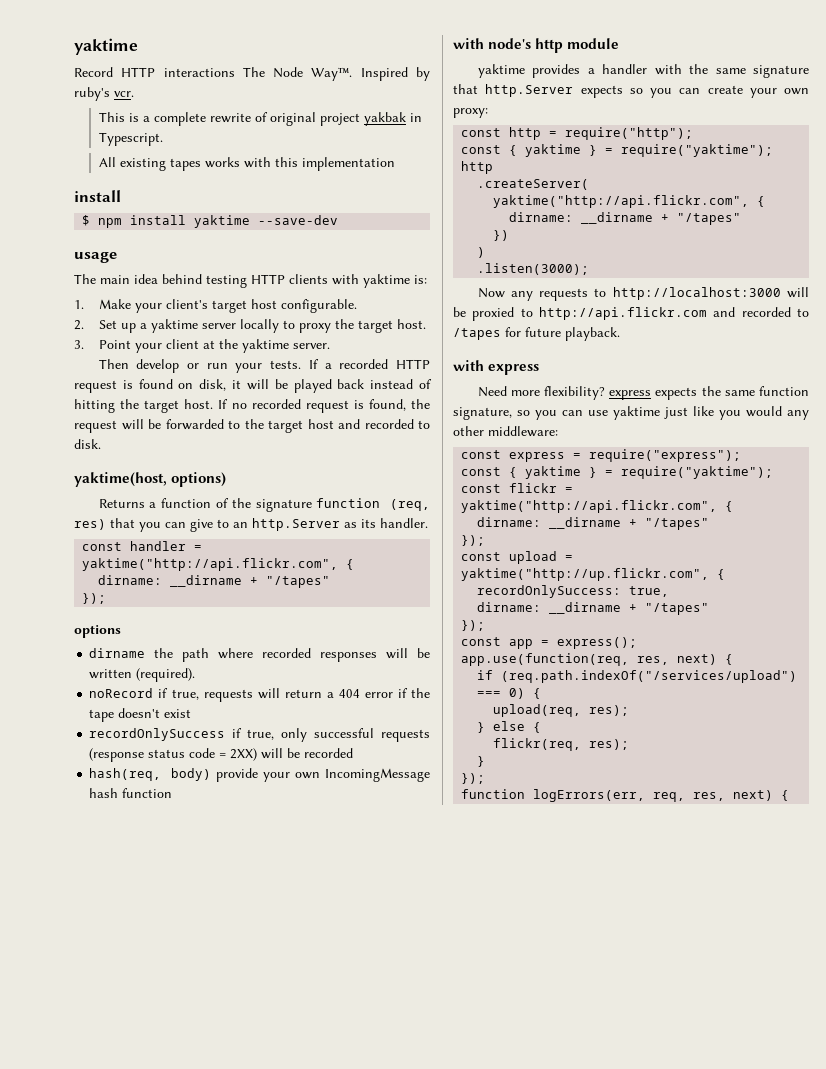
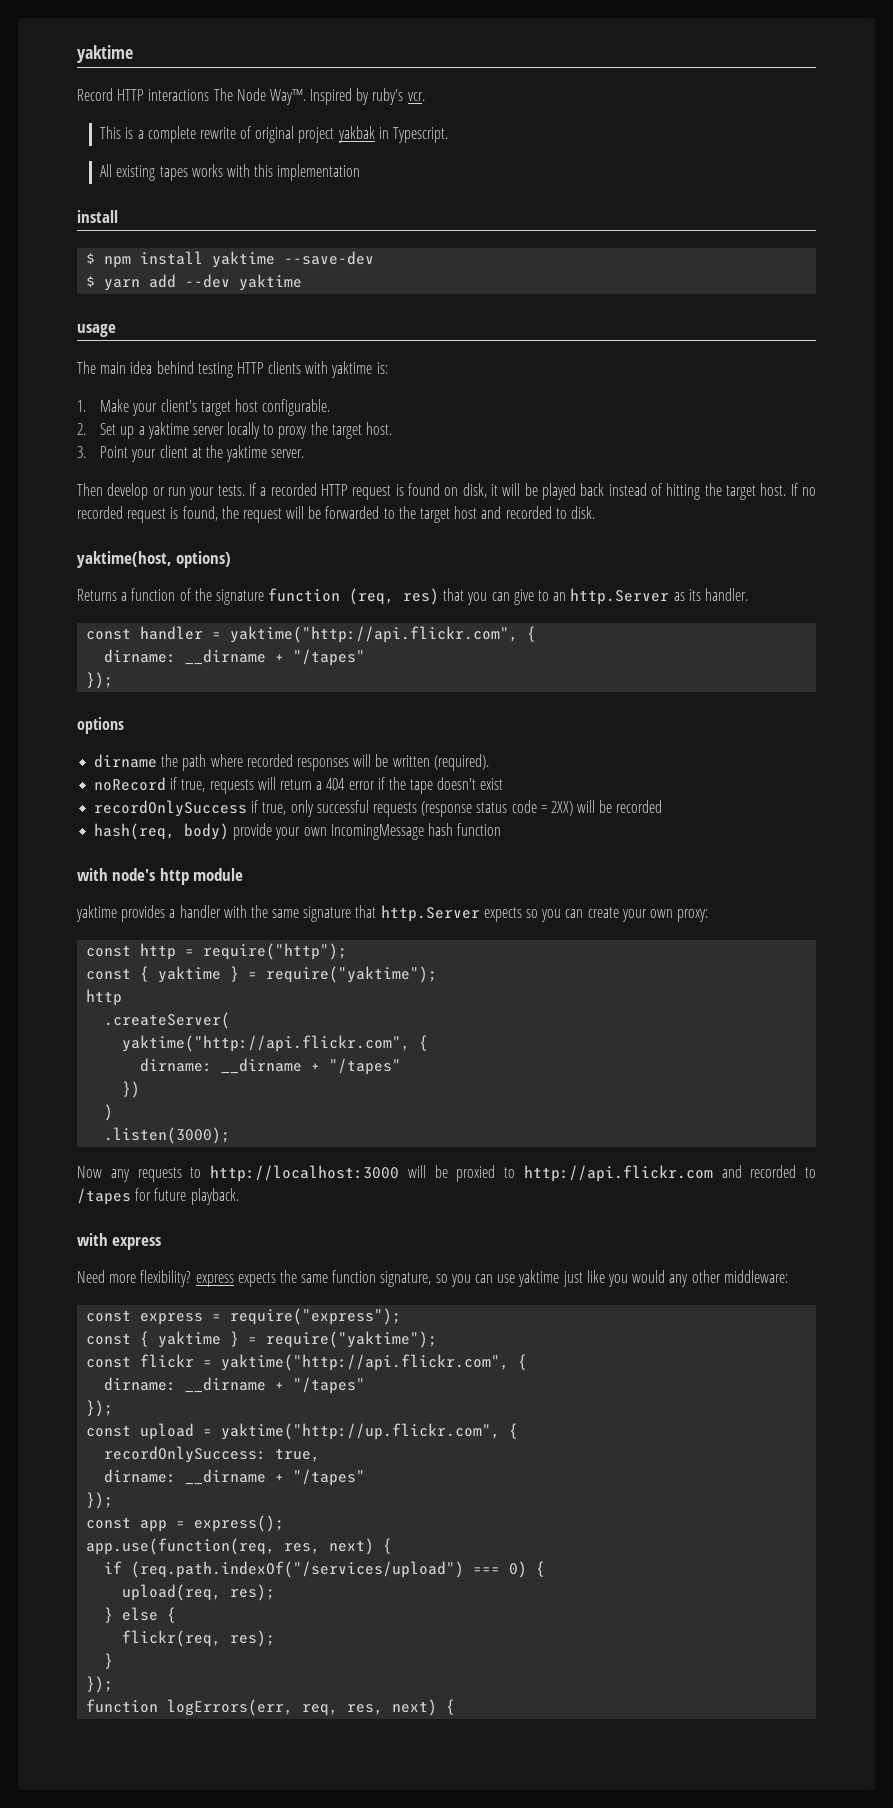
(339, 220) none -> [86,274,303,291] // $ yarn add --dev yaktime

